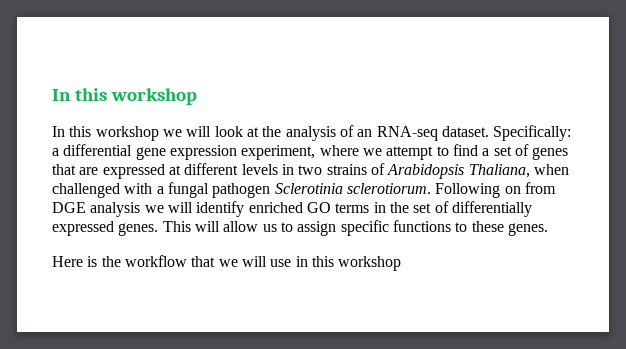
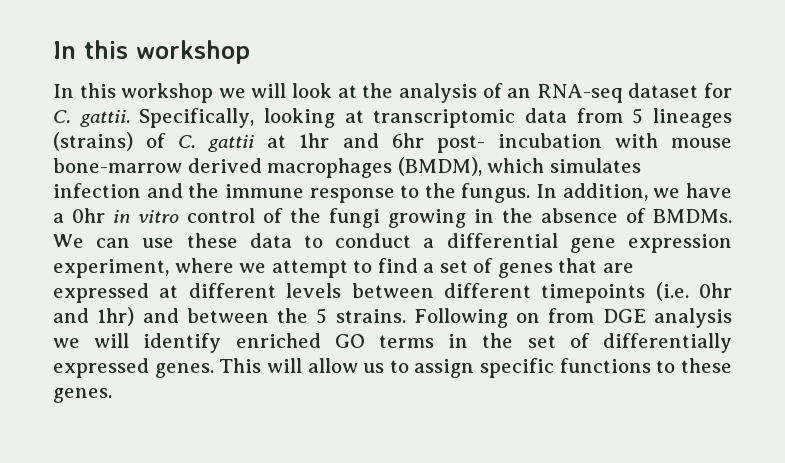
[441,125,572,141] dataset. Specifically: -> [628,83,733,98] [53,108,732,128] [53,132,732,153] [53,157,641,178] [53,183,732,203] [53,208,732,228] [53,233,412,248] dataset for C. gattii. Specifically, looking at transcriptomic data from 5 lineages (strains) of C. gattii at 1hr and 6hr post- incubation with mouse bone-marrow derived macrophages (BMDM), which simulates infection and the immune response to the fungus. In addition, we have a 0hr in vitro control of the fungi growing in the absence of BMDMs. We can use these data to conduct
[281,163,569,179] [52,182,431,198] in two strains of Arabidopsis Thaliana, when challenged with a fungal pathogen Sclerotinia sclerotiorum. -> [351,282,732,303] [53,307,406,326] between different timepoints (i.e. 0hr and 1hr) and between the 5 strains.
[52,255,402,271] // Here is the workflow that we will use in this workshop -> (112, 395) none

